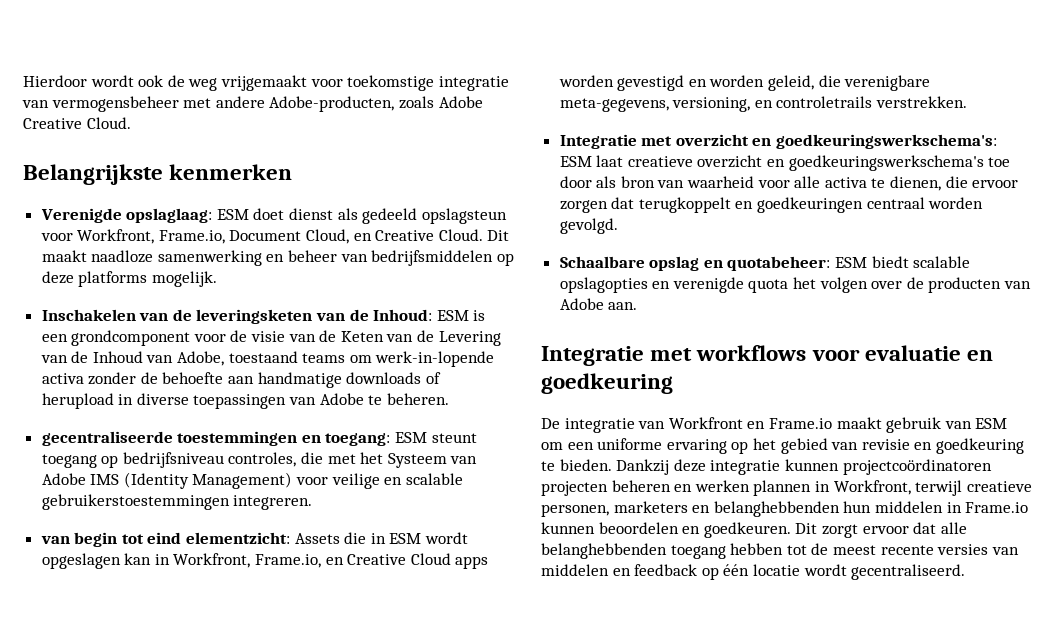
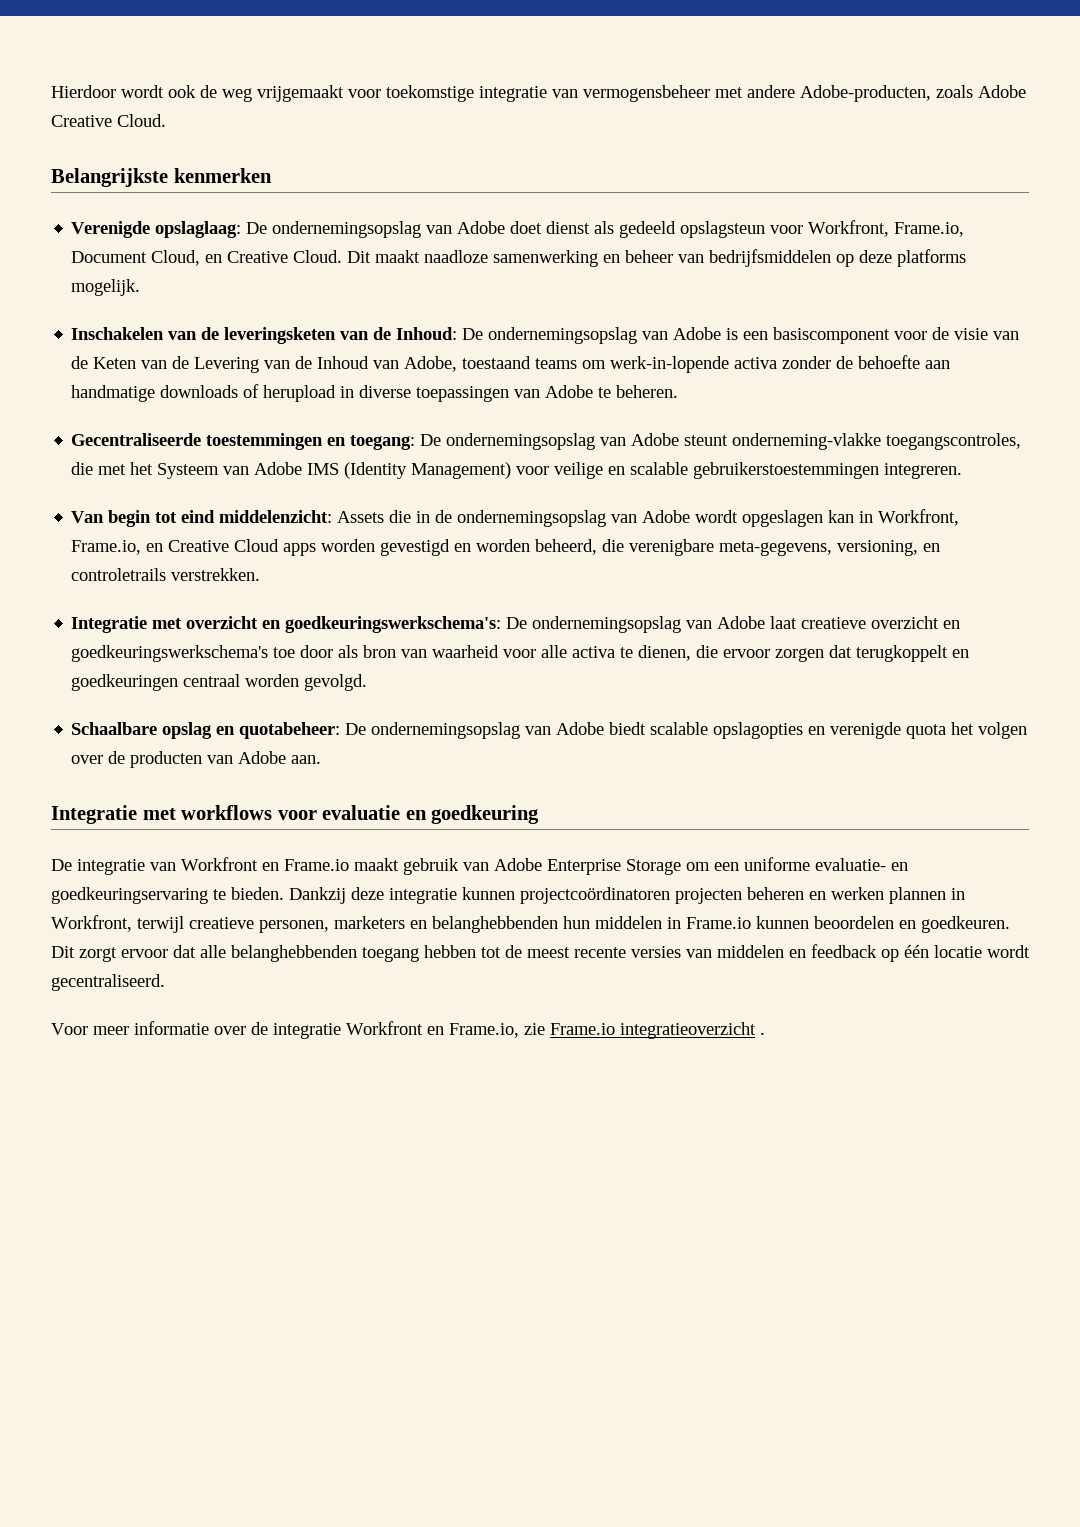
[216,209,249,220] ESM -> [246,221,506,238] De ondernemingsopslag van Adobe
[436,310,469,321] ESM -> [462,327,722,344] De ondernemingsopslag van Adobe
[71,330,191,346] grondcomponent -> [773,327,891,344] basiscomponent
[41,431,173,446] gecentraliseerde -> [71,433,202,446] Gecentraliseerde
[395,432,477,443] [41,452,297,468] ESM steunt toegang op bedrijfsniveau controles, -> [420,433,1022,450] De ondernemingsopslag van Adobe steunt onderneming-vlakke toegangscontroles,
[40,536,70,544] van -> [71,511,105,523] Van
[186,532,291,544] elementzicht: -> [219,510,333,523] middelenzicht:
[389,533,422,544] ESM -> [435,510,691,527] de ondernemingsopslag van Adobe
[768,75,815,91] geleid, -> [535,539,598,555] beheerd,
[559,156,592,167] ESM -> [506,616,766,633] De ondernemingsopslag van Adobe
[835,257,868,268] ESM -> [345,722,605,739] De ondernemingsopslag van Adobe
[975,418,1008,429] [541,438,1024,454] ESM om een uniforme ervaring op het gebied van revisie en goedkeuring -> [494,857,908,875] [51,887,208,904] Adobe Enterprise Storage om een uniforme evaluatie- en goedkeuringservaring
(966, 572) none -> [51,1021,765,1039] // Voor meer informatie over de integratie Workfront en Frame.io, zie Frame.io integratieoverzicht .

